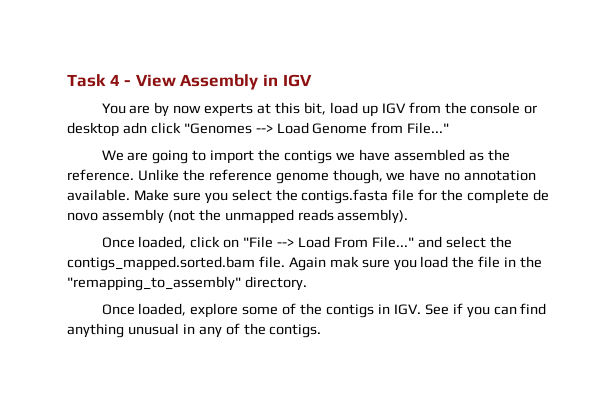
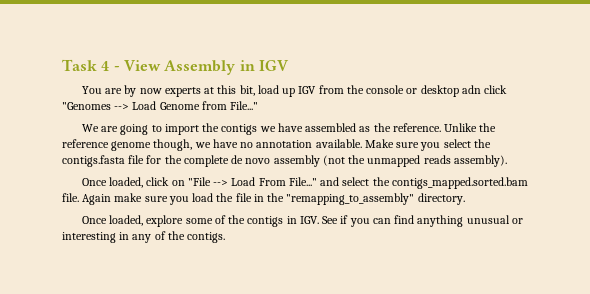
[329,256,359,268] mak -> [114,193,143,202] make
(179, 329) none -> [511,218,523,224] [62,232,116,243] or interesting

